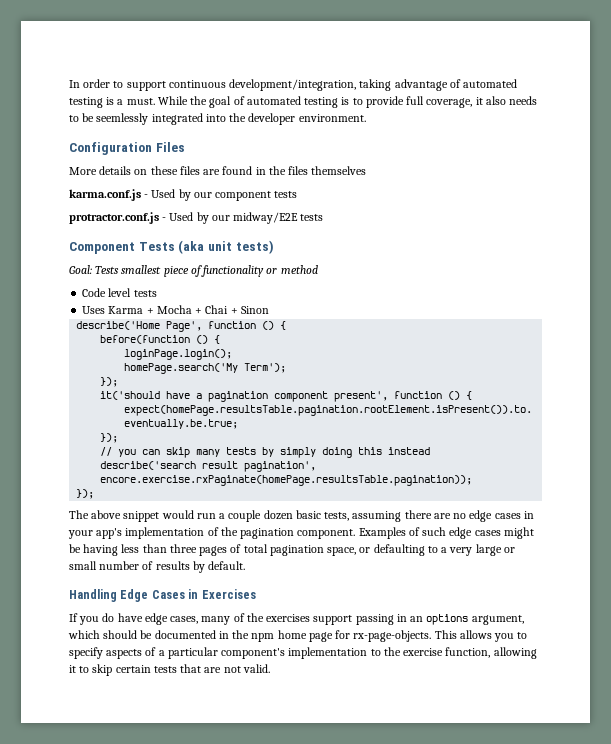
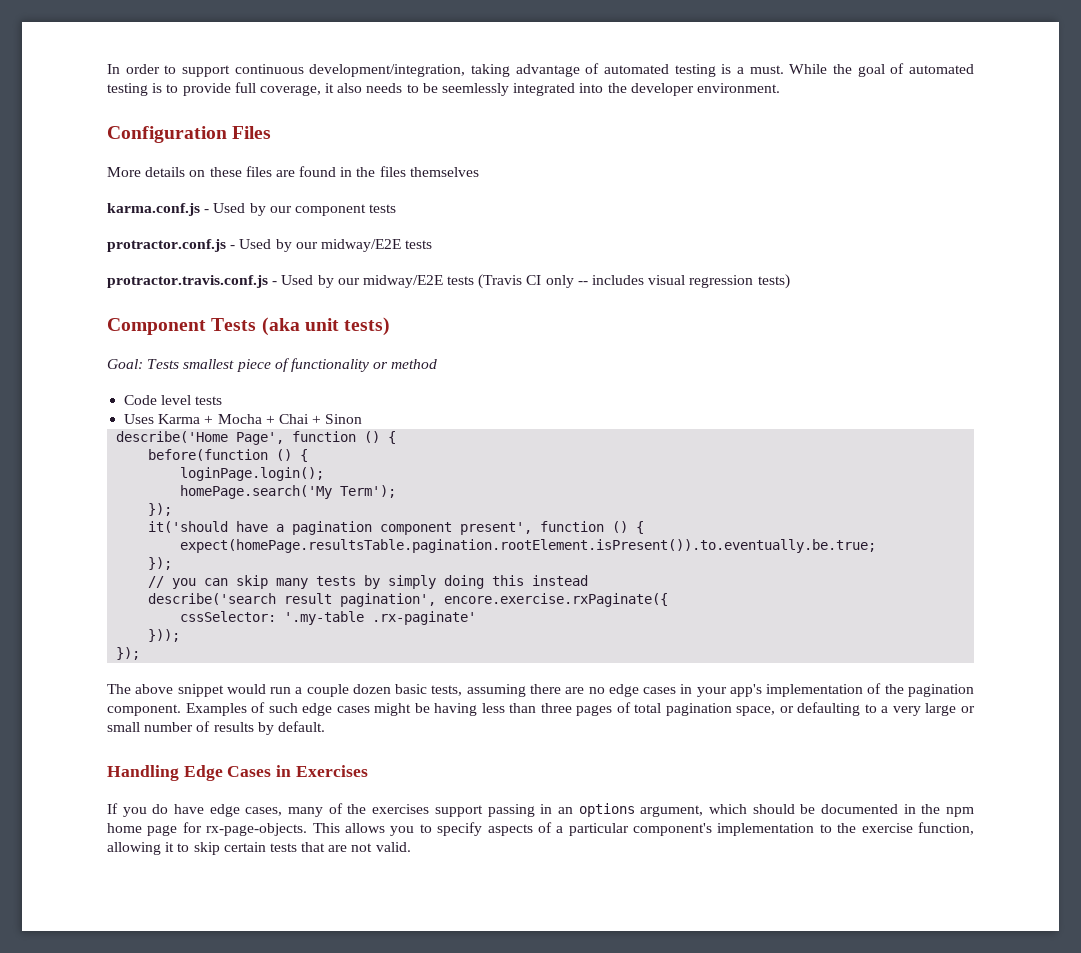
(324, 217) none -> [107,274,790,289] // protractor.travis.conf.js - Used by our midway/E2E tests (Travis CI only -- includes visual regression tests)
[100,475,473,486] encore.exercise.rxPaginate(homePage.resultsTable.pagination)); -> [444,593,669,607] [180,611,477,625] [148,629,181,642] encore.exercise.rxPaginate({ // cssSelector: '.my-table .rx-paginate' // }));

